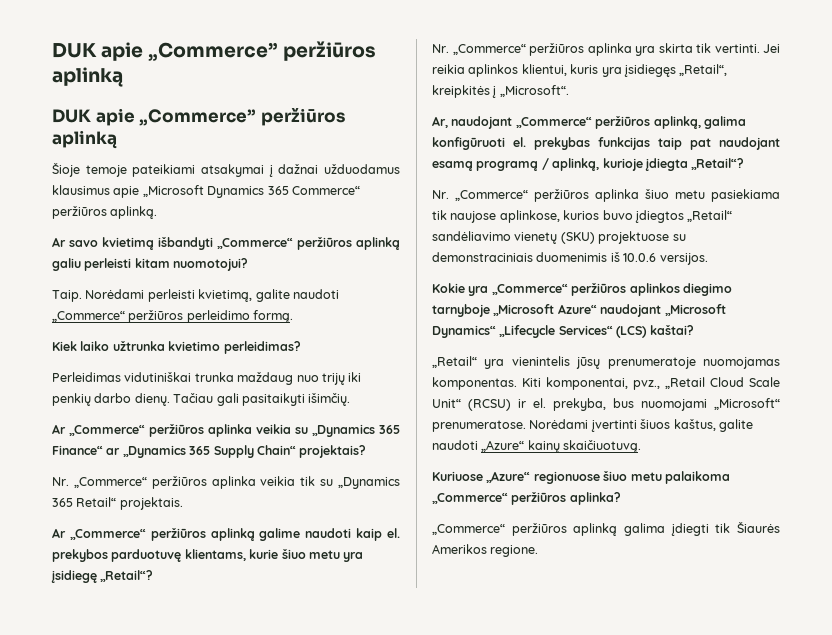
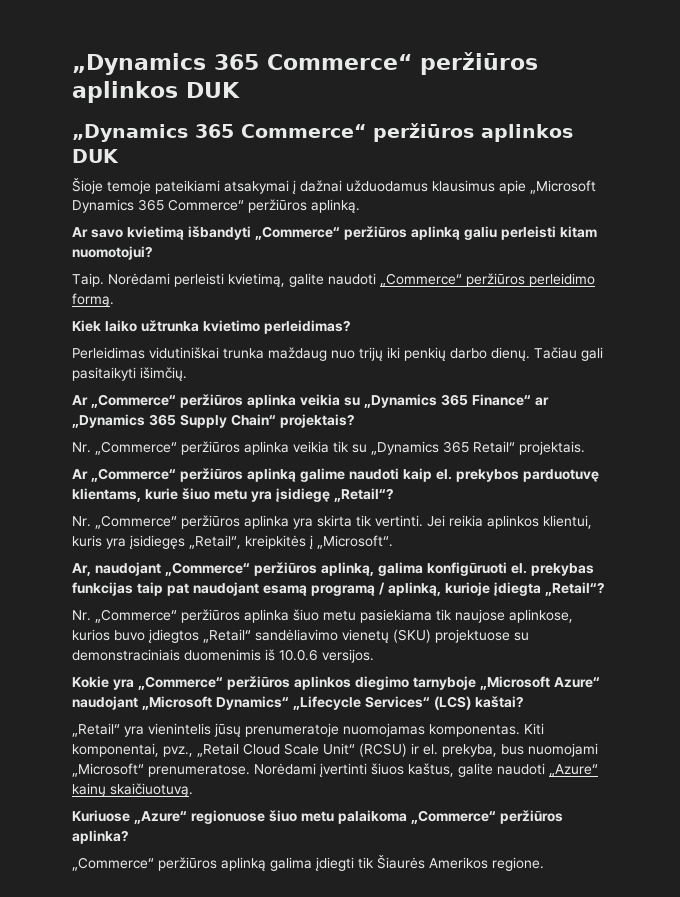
[52,41,377,61] [52,67,123,87] [52,108,345,126] [52,130,117,149] DUK apie „Commerce” peržiūros aplinką // DUK apie „Commerce” peržiūros aplinką -> [72,52,538,75] [72,81,240,103] [72,123,573,142] [72,149,119,163] „Dynamics 365 Commerce“ peržiūros aplinkos DUK // „Dynamics 365 Commerce“ peržiūros aplinkos DUK

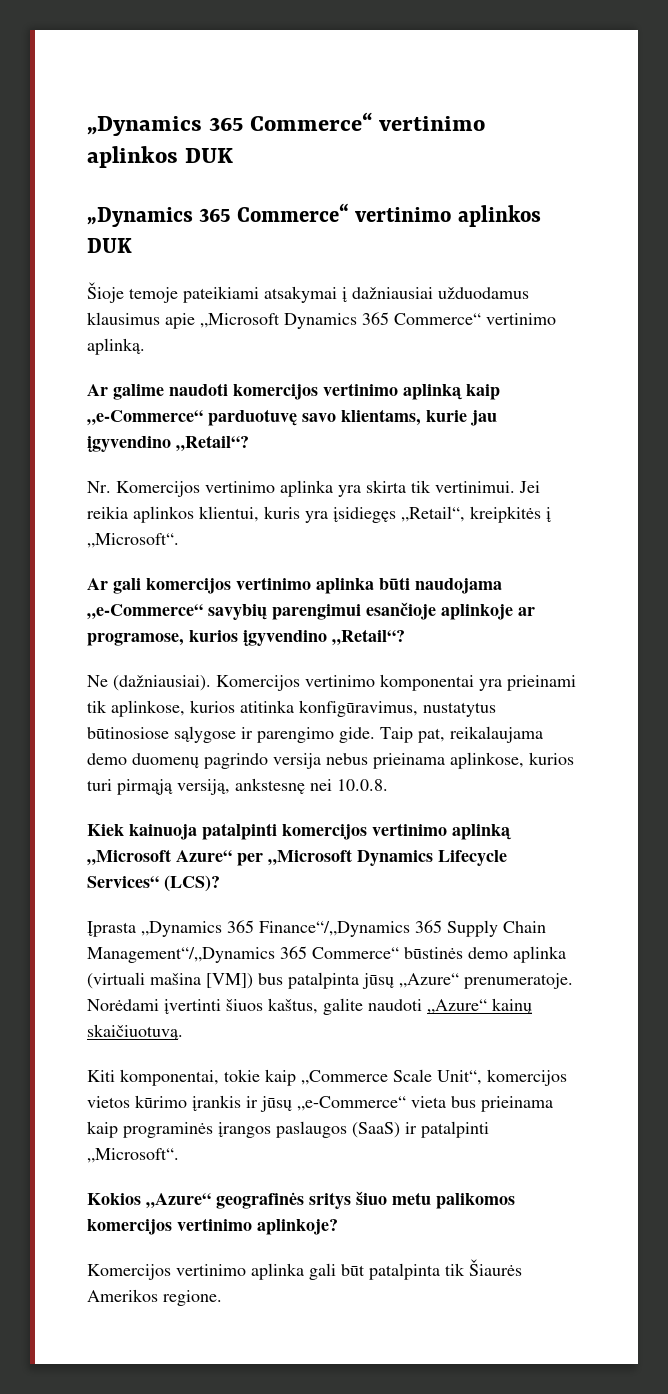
[72,52,538,75] „Dynamics 365 Commerce“ peržiūros -> [87,112,485,136] „Dynamics 365 Commerce“ vertinimo
[373,123,474,142] peržiūros -> [355,207,452,222] vertinimo
[300,180,342,192] dažnai -> [352,287,433,299] dažniausiai
[248,199,307,213] peržiūros -> [486,313,556,325] vertinimo
[91,226,597,240] [72,246,153,260] [72,273,595,287] [72,293,114,307] [72,320,351,334] [72,347,603,361] [72,367,187,381] [72,394,549,408] [72,414,355,428] [72,441,585,455] [72,468,599,482] [72,488,394,502] [72,515,240,529] savo kvietimą išbandyti „Commerce“ peržiūros aplinką galiu perleisti kitam nuomotojui? // Taip. Norėdami perleisti kvietimą, galite naudoti „Commerce“ peržiūros perleidimo formą. // Kiek laiko užtrunka kvietimo perleidimas? // Perleidimas vidutiniškai trunka maždaug nuo trijų iki penkių darbo dienų. Tačiau gali pasitaikyti išimčių. // Ar „Commerce“ peržiūros aplinka veikia su „Dynamics 365 Finance“ ar „Dynamics 365 Supply Chain“ projektais? // Nr. „Commerce“ peržiūros aplinka veikia tik su „Dynamics 365 Retail“ projektais. // Ar „Commerce“ peržiūros aplinką galime naudoti kaip el. prekybos parduotuvę klientams, kurie šiuo metu yra įsidiegę „Retail“? // Nr. „Commerce“ peržiūros -> [113,383,500,400] [87,409,497,426] [87,435,249,452] [87,481,275,497] galime naudoti komercijos vertinimo aplinką kaip „e-Commerce“ parduotuvę savo klientams, kurie jau įgyvendino „Retail“? // Nr. Komercijos vertinimo
[375,515,423,527] vertinti. -> [435,481,515,493] vertinimui.
[72,562,594,576] [72,582,605,596] [72,609,573,623] [72,629,529,643] [72,649,374,663] [72,676,600,690] [72,696,524,710] [72,723,544,737] [72,743,598,757] [72,763,250,777] Ar, naudojant „Commerce“ peržiūros aplinką, galima konfigūruoti el. prekybas funkcijas taip pat naudojant esamą programą / aplinką, kurioje įdiegta „Retail“? // Nr. „Commerce“ peržiūros aplinka šiuo metu pasiekiama tik naujose aplinkose, kurios buvo įdiegtos „Retail“ sandėliavimo vienetų (SKU) projektuose su demonstraciniais duomenimis iš 10.0.6 versijos. // Kokie yra „Commerce“ peržiūros aplinkos diegimo tarnyboje „Microsoft Azure“ naudojant „Microsoft Dynamics“ „Lifecycle Services“ (LCS) kaštai? // „Retail“ yra vienintelis jūsų prenumeratoje nuomojamas komponentas. Kiti komponentai, pvz., „Retail Cloud Scale Unit“ (RCSU) ir el. prekyba, bus nuomojami „Microsoft“ prenumeratose. -> [87,577,502,594] [87,602,535,620] [87,629,405,646] [87,674,576,691] [87,700,496,717] [87,726,543,743] [87,752,574,769] [87,778,388,795] [87,823,512,840] [87,849,507,866] [87,875,220,892] [87,920,546,937] [87,946,566,963] [87,972,573,989] Ar gali komercijos vertinimo aplinka būti naudojama „e-Commerce“ savybių parengimui esančioje aplinkoje ar programose, kurios įgyvendino „Retail“? // Ne (dažniausiai). Komercijos vertinimo komponentai yra prieinami tik aplinkose, kurios atitinka konfigūravimus, nustatytus būtinosiose sąlygose ir parengimo gide. Taip pat, reikalaujama demo duomenų pagrindo versija nebus prieinama aplinkose, kurios turi pirmąją versiją, ankstesnę nei 10.0.8. // Kiek kainuoja patalpinti komercijos vertinimo aplinką „Microsoft Azure“ per „Microsoft Dynamics Lifecycle Services“ (LCS)? // Įprasta „Dynamics 365 Finance“/„Dynamics 365 Supply Chain Management“/„Dynamics 365 Commerce“ būstinės demo aplinka (virtuali mašina [VM]) bus patalpinta jūsų „Azure“ prenumeratoje.
[72,810,563,824] [72,830,129,844] [72,857,354,871] Kuriuose „Azure“ regionuose šiuo metu palaikoma „Commerce“ peržiūros aplinka? // „Commerce“ peržiūros aplinką galima įdiegti -> [87,1069,567,1086] [87,1095,553,1112] [87,1121,489,1138] [87,1148,179,1163] [87,1191,515,1209] [87,1218,338,1235] [87,1263,440,1280] Kiti komponentai, tokie kaip „Commerce Scale Unit“, komercijos vietos kūrimo įrankis ir jūsų „e-Commerce“ vieta bus prieinama kaip programinės įrangos paslaugos (SaaS) ir patalpinti „Microsoft“. // Kokios „Azure“ geografinės sritys šiuo metu palikomos komercijos vertinimo aplinkoje? // Komercijos vertinimo aplinka gali būt patalpinta

